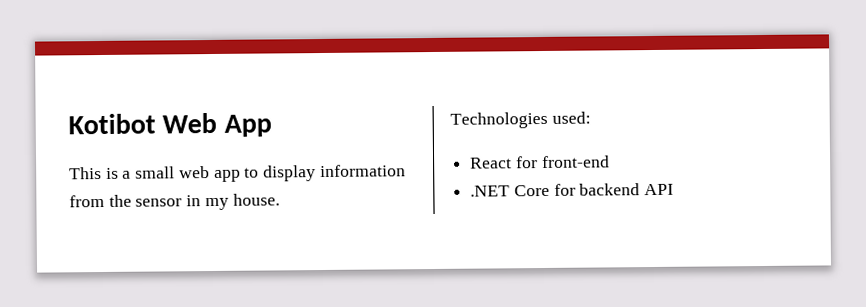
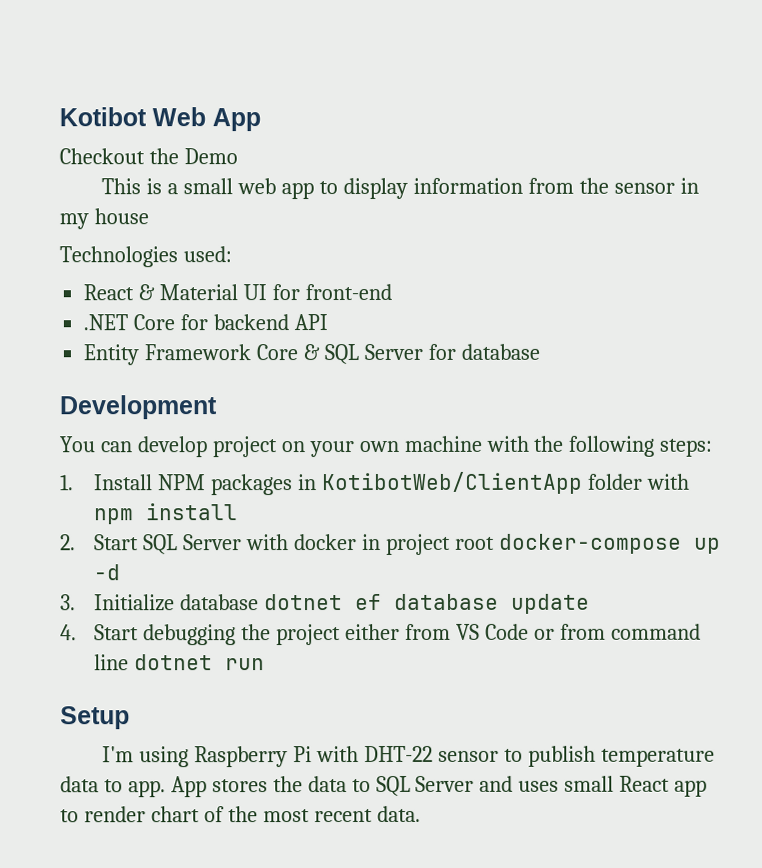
(272, 125) none -> [59,148,238,165] // Checkout the Demo
[232,193,280,206] house. -> [93,208,149,225] house
(513, 163) none -> [138,284,268,301] & Material UI
(675, 189) none -> [83,343,540,366] [59,395,217,420] [60,435,714,458] [60,471,691,496] [94,503,239,525] [60,533,721,555] [94,564,122,581] [60,593,591,614] [60,623,701,646] [94,654,266,671] [60,706,130,730] [102,745,715,768] [60,775,708,798] [60,805,421,823] // Entity Framework Core & SQL Server for database // Development // You can develop project on your own machine with the following steps: // 1. Install NPM packages in KotibotWeb/ClientApp folder with npm install // 2. Start SQL Server with docker in project root docker-compose up -d // 3. Initialize database dotnet ef database update // 4. Start debugging the project either from VS Code or from command line dotnet run // Setup // I'm using Raspberry Pi with DHT-22 sensor to publish temperature data to app. App stores the data to SQL Server and uses small React app to render chart of the most recent data.

